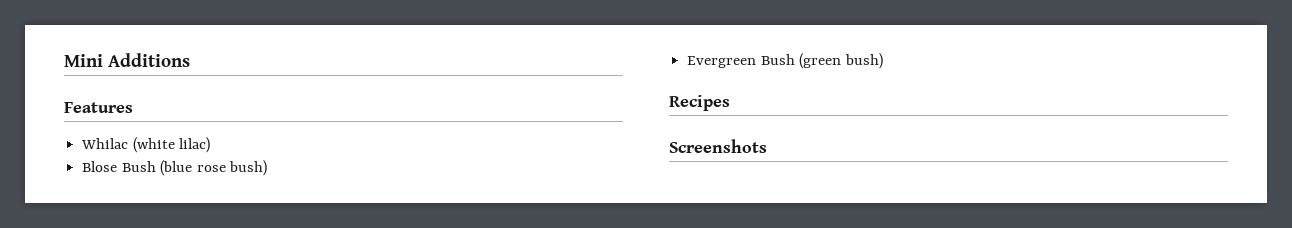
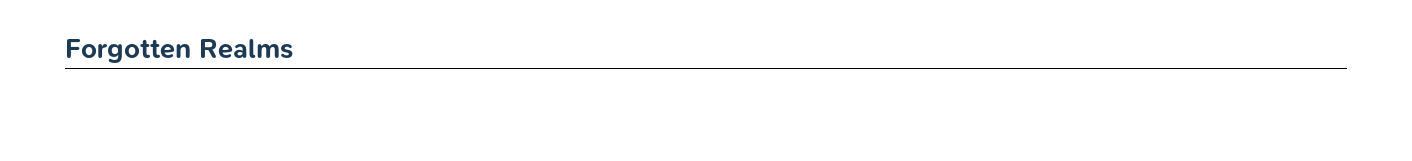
[64,53,191,67] [64,102,133,113] [81,137,211,153] [82,160,267,176] [687,53,883,69] [669,95,730,111] [669,139,767,153] Mini Additions // Features // Whilac (white lilac) // Blose Bush (blue rose bush) // Evergreen Bush (green bush) // Recipes // Screenshots -> [65,39,293,63] Forgotten Realms

